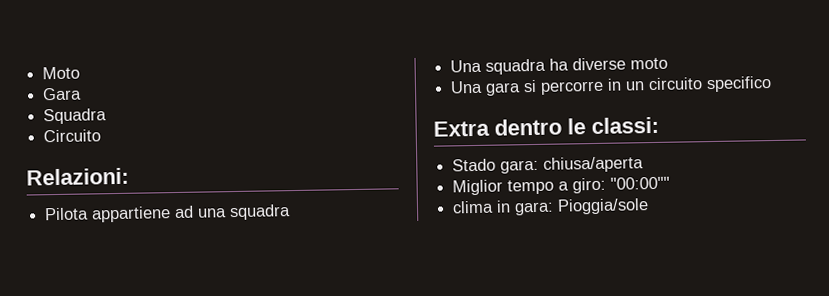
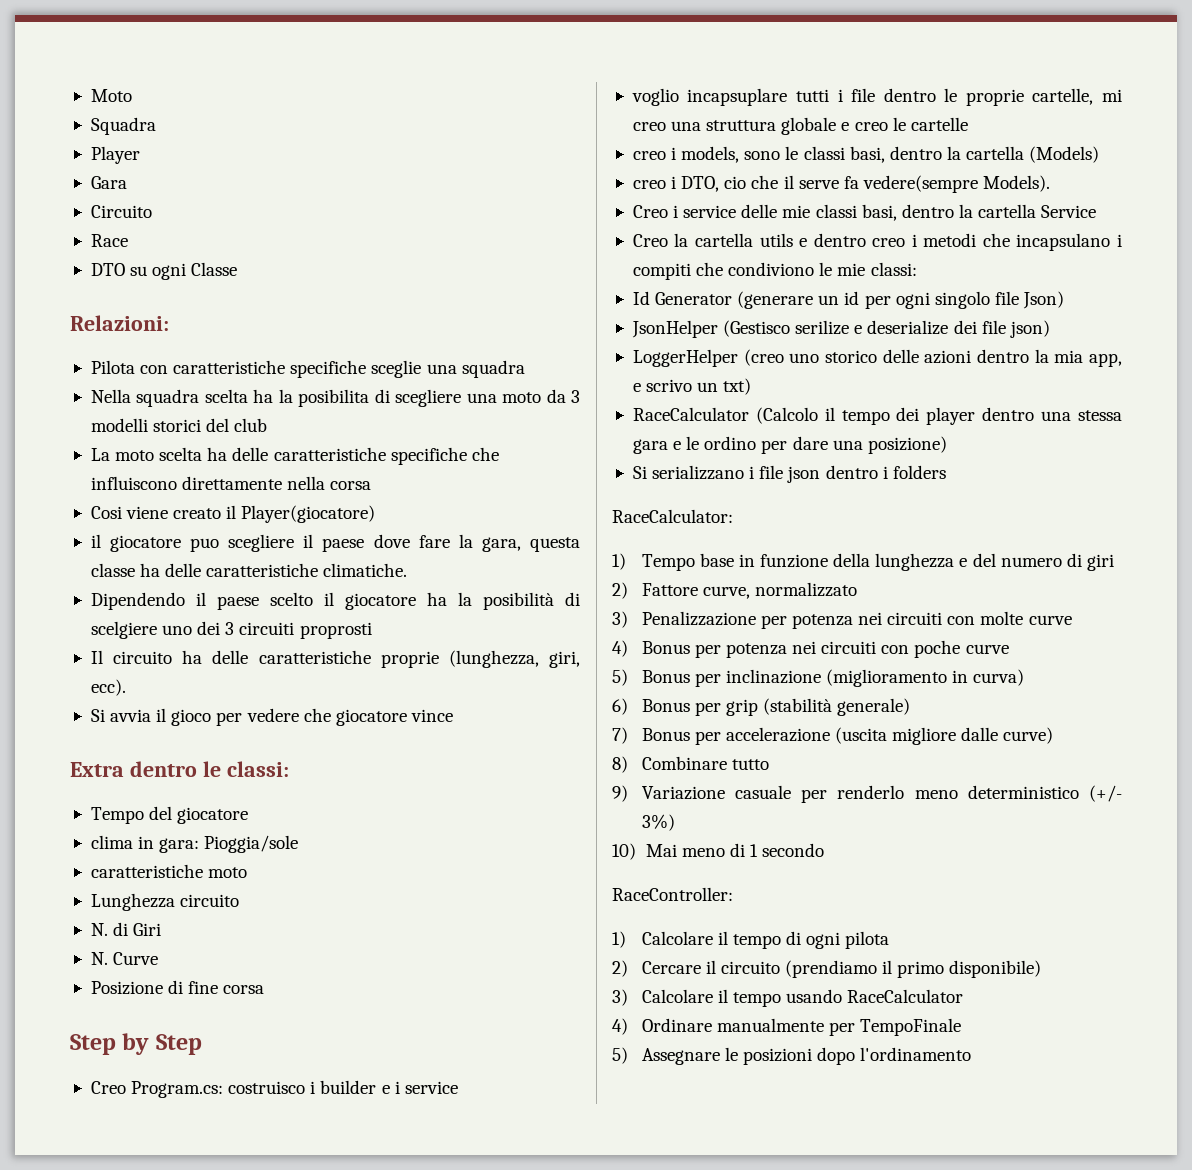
(81, 73) none -> [90,117,156,135] [90,146,140,164] // Squadra // Player
[43,108,108,125] [43,129,102,143] [26,167,129,186] [44,204,292,223] [450,57,669,75] [450,76,773,96] [433,116,659,137] [452,156,645,174] [452,176,671,196] [452,198,650,216] Squadra // Circuito // Relazioni: // Pilota appartiene ad una squadra // Una squadra ha diverse moto // Una gara si percorre in un circuito specifico // Extra dentro le classi: // Stado gara: chiusa/aperta // Miglior tempo a giro: "00:00"" // clima in gara: Pioggia/sole -> [90,205,152,218] [90,234,128,247] [90,262,238,280] [70,315,169,331] [90,360,525,378] [90,389,580,407] [90,418,268,432] [90,447,499,465] [90,476,372,490] [90,505,376,523] [90,534,581,552] [90,563,408,577] [90,592,580,610] [90,621,372,639] [90,650,580,668] [90,679,126,696] [90,708,453,726] [70,761,289,777] [90,806,249,824] [90,835,299,853] [90,864,248,878] [90,893,240,911] [90,922,162,936] [90,952,159,965] [90,980,265,995] [70,1033,202,1055] [90,1080,458,1098] [631,88,1122,106] [632,117,968,135] [632,146,1100,163] [632,175,1051,193] [632,204,1097,221] [632,233,1122,251] [632,262,917,280] [632,291,1065,309] [631,320,1050,338] [632,349,1123,367] [632,378,752,395] [632,407,1122,425] [632,436,947,454] [632,465,946,483] [612,509,733,523] [612,553,1114,571] [612,582,857,599] [612,611,1072,629] [612,640,1009,658] [612,669,1025,687] [612,698,911,716] [612,727,1054,745] [612,756,769,773] [612,785,1122,803] [641,814,675,831] [612,843,825,860] [612,887,733,901] [612,931,890,949] [612,960,1042,978] [612,989,964,1007] [612,1018,962,1036] [612,1047,972,1065] Circuito // Race // DTO su ogni Classe // Relazioni: // Pilota con caratteristiche specifiche sceglie una squadra // Nella squadra scelta ha la posibilita di scegliere una moto da 3 modelli storici del club // La moto scelta ha delle caratteristiche specifiche che influiscono direttamente nella corsa // Cosi viene creato il Player(giocatore) // il giocatore puo scegliere il paese dove fare la gara, questa classe ha delle caratteristiche climatiche. // Dipendendo il paese scelto il giocatore ha la posibilità di scelgiere uno dei 3 circuiti proprosti // Il circuito ha delle caratteristiche proprie (lunghezza, giri, ecc). // Si avvia il gioco per vedere che giocatore vince // Extra dentro le classi: // Tempo del giocatore // clima in gara: Pioggia/sole // caratteristiche moto // Lunghezza circuito // N. di Giri // N. Curve // Posizione di fine corsa // Step by Step // Creo Program.cs: costruisco i builder e i service // voglio incapsuplare tutti i file dentro le proprie cartelle, mi creo una struttura globale e creo le cartelle // creo i models, sono le classi basi, dentro la cartella (Models) // creo i DTO, cio che il serve fa vedere(sempre Models). // Creo i service delle mie classi basi, dentro la cartella Service // Creo la cartella utils e dentro creo i metodi che incapsulano i compiti che condiviono le mie classi: // Id Generator (generare un id per ogni singolo file Json) // JsonHelper (Gestisco serilize e deserialize dei file json) // LoggerHelper (creo uno storico delle azioni dentro la mia app, e scrivo un txt) // RaceCalculator (Calcolo il tempo dei player dentro una stessa gara e le ordino per dare una posizione) // Si serializzano i file json dentro i folders // RaceCalculator: // 1) Tempo base in funzione della lunghezza e del numero di giri // 2) Fattore curve, normalizzato // 3) Penalizzazione per potenza nei circuiti con molte curve // 4) Bonus per potenza nei circuiti con poche curve // 5) Bonus per inclinazione (miglioramento in curva) // 6) Bonus per grip (stabilità generale) // 7) Bonus per accelerazione (uscita migliore dalle curve) // 8) Combinare tutto // 9) Variazione casuale per renderlo meno deterministico (+/- 3%) // 10) Mai meno di 1 secondo // RaceController: // 1) Calcolare il tempo di ogni pilota // 2) Cercare il circuito (prendiamo il primo disponibile) // 3) Calcolare il tempo usando RaceCalculator // 4) Ordinare manualmente per TempoFinale // 5) Assegnare le posizioni dopo l'ordinamento

